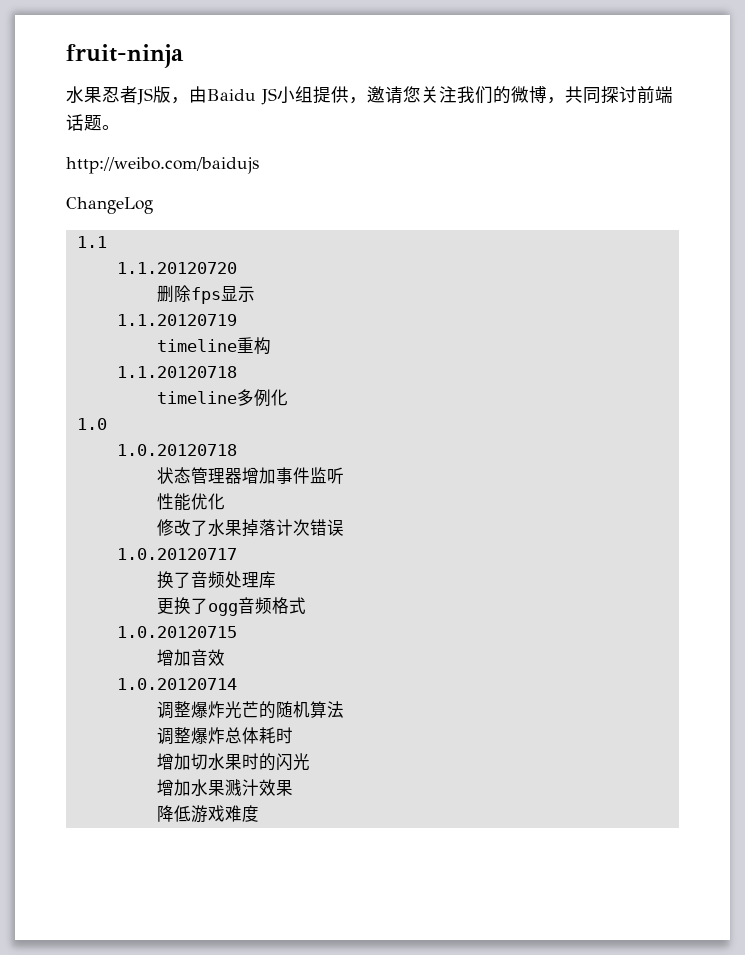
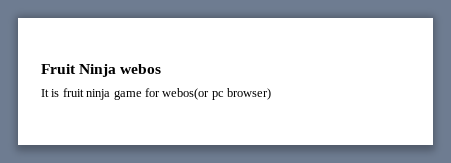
[66,44,184,68] [66,86,673,105] [66,114,120,131] [66,157,259,174] [66,197,153,214] [76,236,107,248] [116,262,237,274] [156,285,255,304] [116,314,237,326] [156,337,271,355] [116,366,237,378] [156,389,288,407] [76,418,107,430] [116,444,237,456] [156,467,344,484] [156,493,225,511] [156,519,344,537] [116,548,237,560] [156,571,276,589] [156,597,306,616] [116,626,237,638] [156,649,225,666] [116,678,237,690] [156,701,344,719] [156,727,293,745] [156,753,310,771] [156,779,293,796] [156,805,259,823] fruit-ninja // 水果忍者JS版，由Baidu JS小组提供，邀请您关注我们的微博，共同探讨前端话题。 // http://weibo.com/baidujs // ChangeLog // 1.1 // 1.1.20120720 // 删除fps显示 // 1.1.20120719 // timeline重构 // 1.1.20120718 // timeline多例化 // 1.0 // 1.0.20120718 // 状态管理器增加事件监听 // 性能优化 // 修改了水果掉落计次错误 // 1.0.20120717 // 换了音频处理库 // 更换了ogg音频格式 // 1.0.20120715 // 增加音效 // 1.0.20120714 // 调整爆炸光芒的随机算法 // 调整爆炸总体耗时 // 增加切水果时的闪光 // 增加水果溅汁效果 // 降低游戏难度 -> [41,64,162,77] [41,88,271,100] Fruit Ninja webos // It is fruit ninja game for webos(or pc browser)

